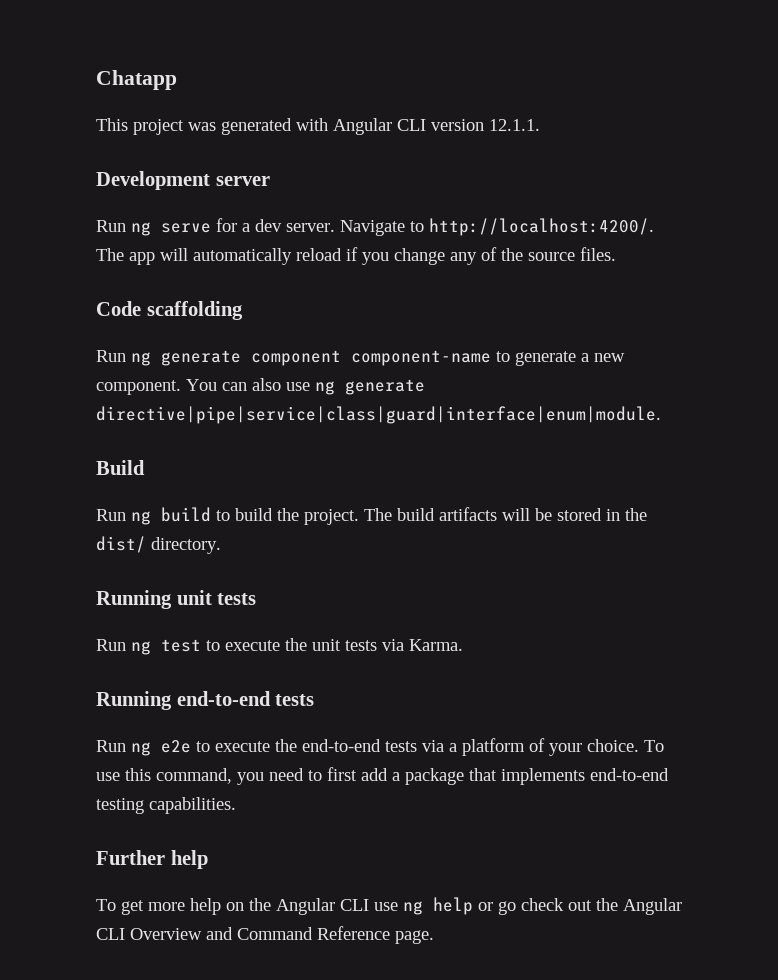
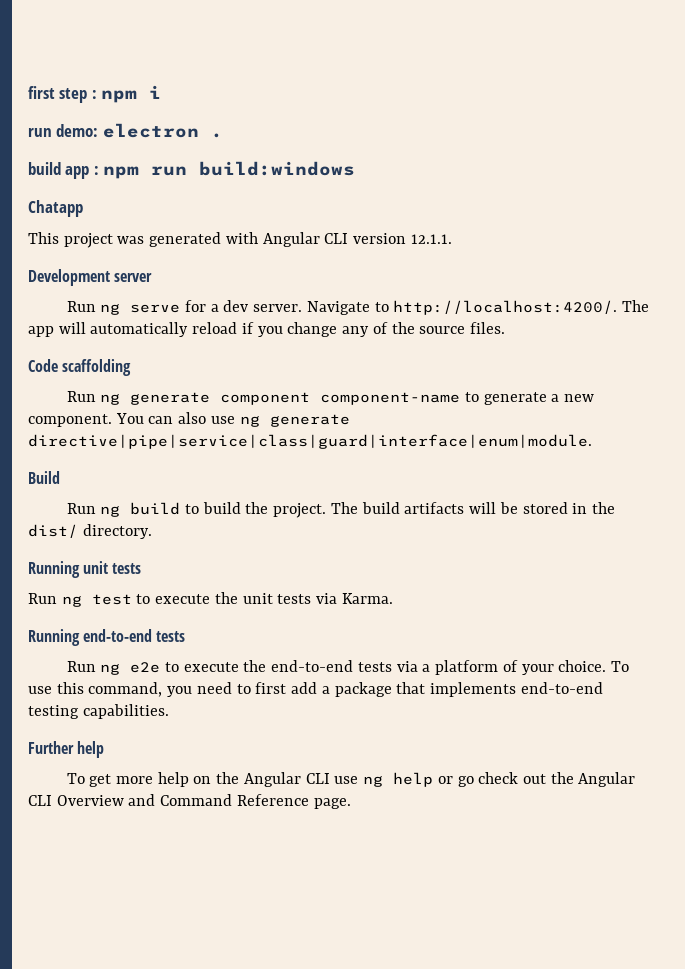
(96, 80) none -> [28,85,162,103] [28,123,223,138] [28,161,356,179] first step : npm i // run demo: electron . // build app : npm run build:windows //

